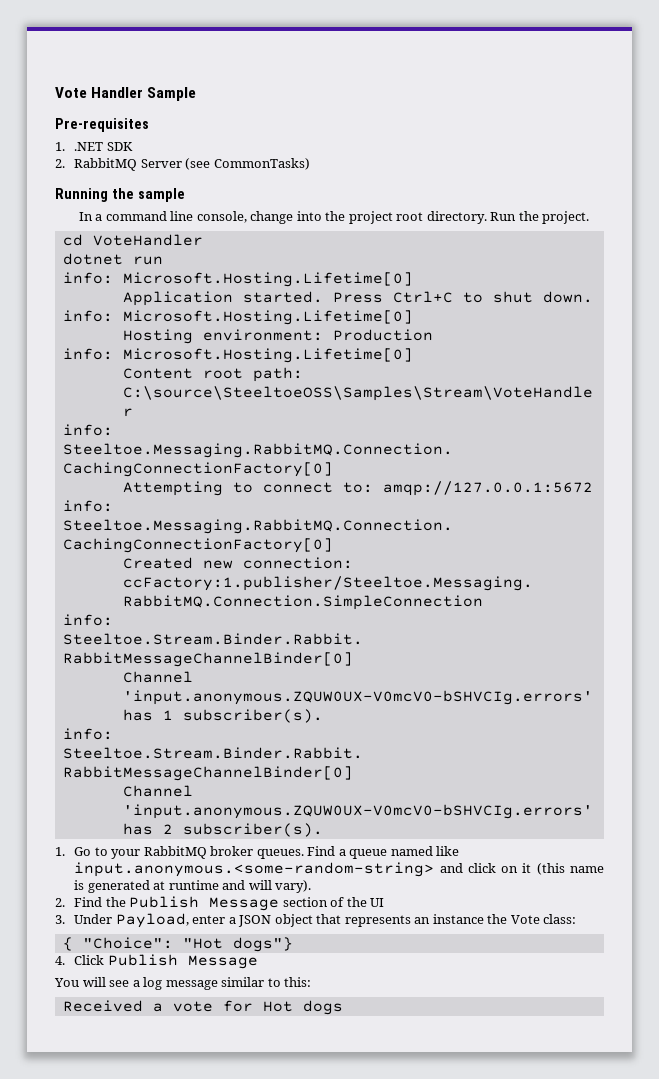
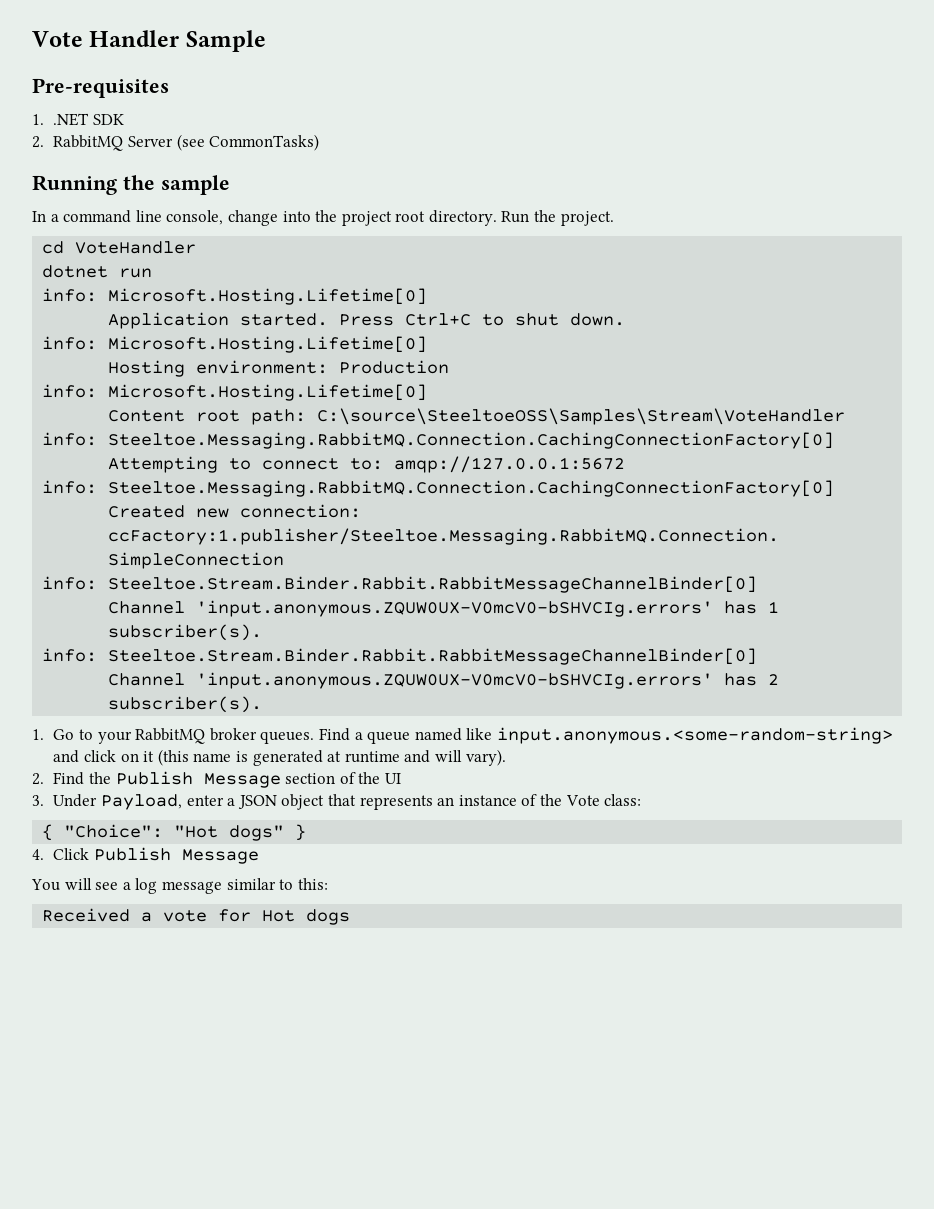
(484, 919) none -> [521,794,538,806] of
[232,937,293,952] dogs"} -> [229,824,307,841] dogs" }

